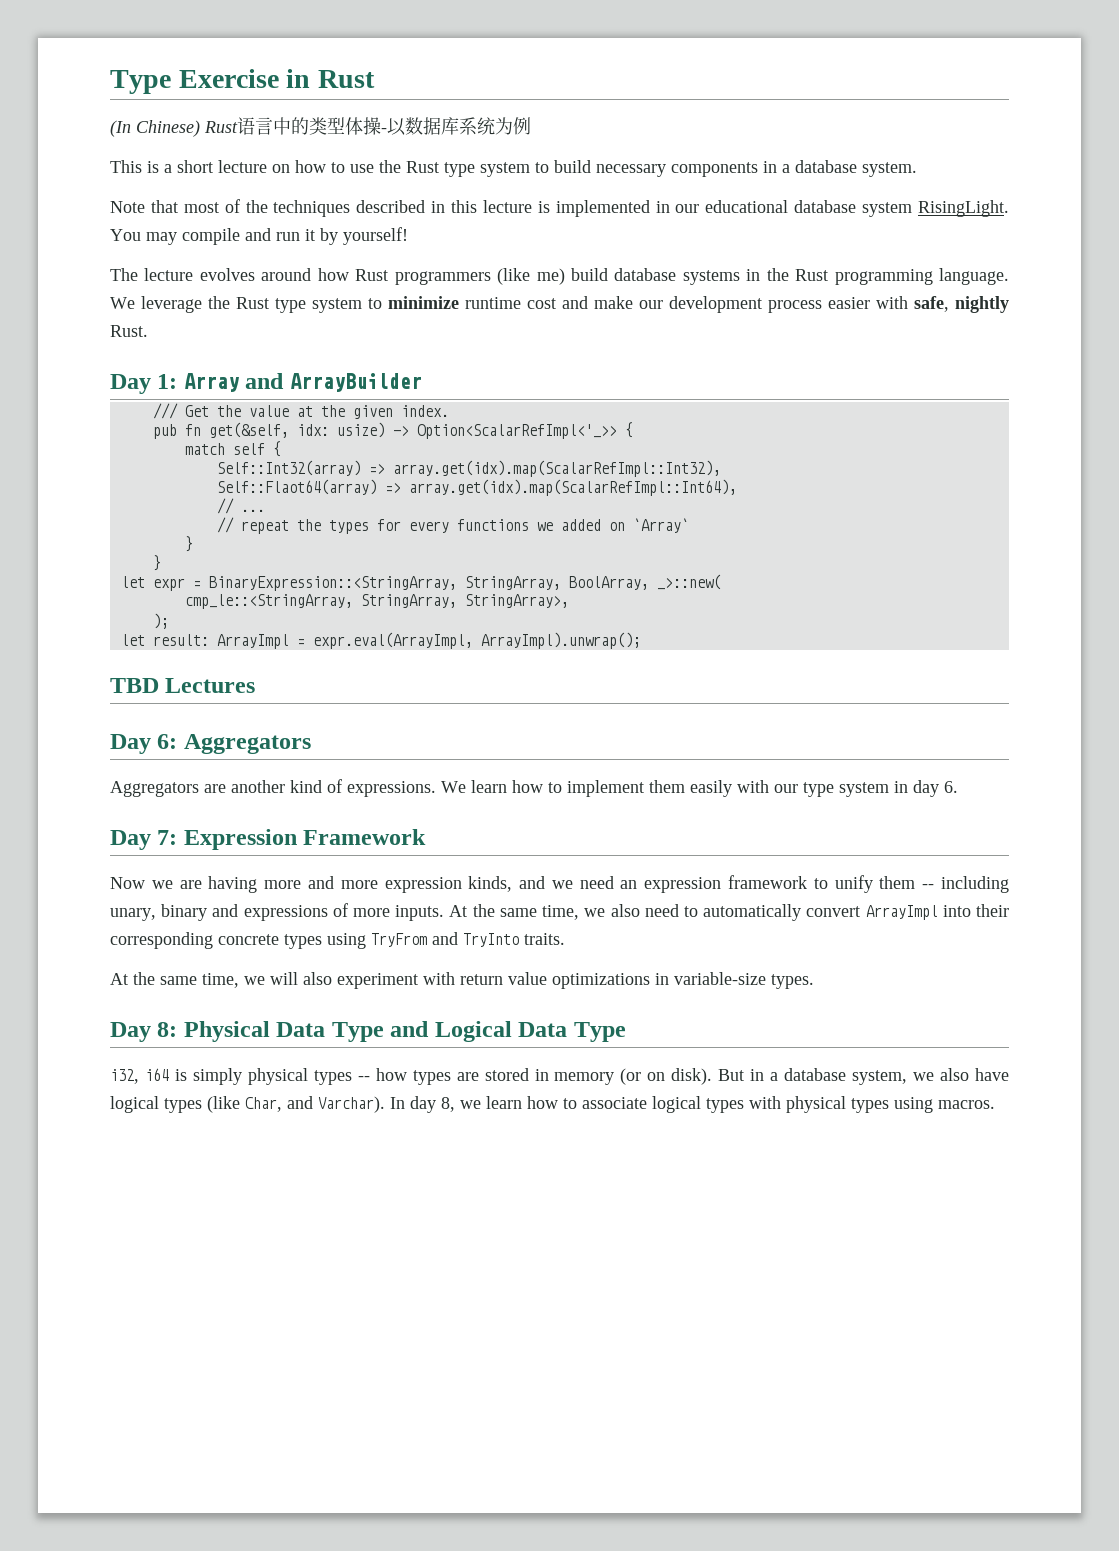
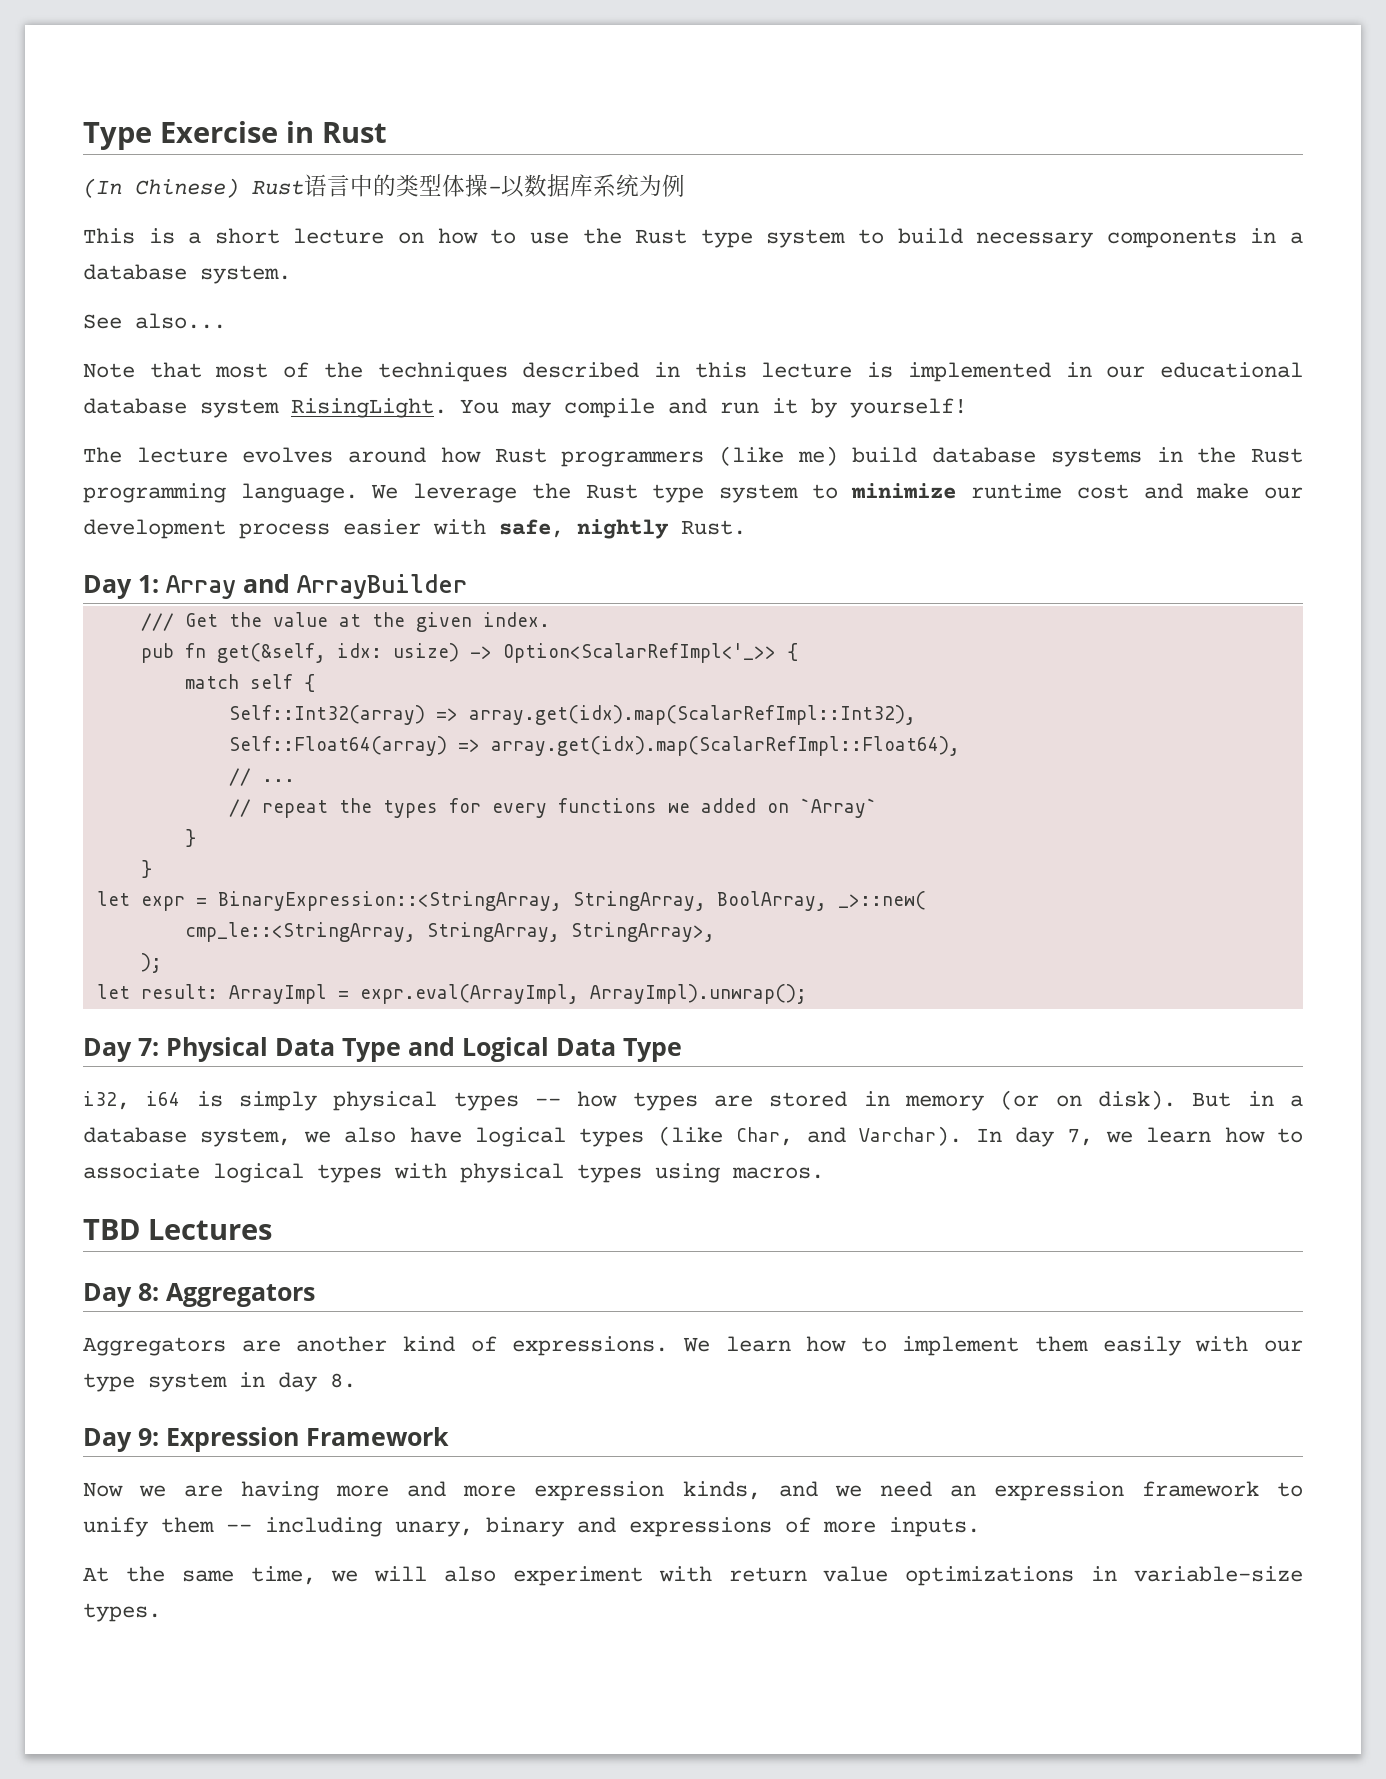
(917, 169) none -> [83,313,226,329] // See also...
[216,479,737,496] Self::Flaot64(array) => array.get(idx).map(ScalarRefImpl::Int64), -> [228,736,960,756] Self::Float64(array) => array.get(idx).map(ScalarRefImpl::Float64),
[110,678,256,693] [110,734,311,754] [110,779,958,797] [110,829,427,850] [110,875,1009,893] [110,903,1010,921] [110,932,565,949] [110,972,814,989] [110,1022,178,1042] TBD Lectures // Day 6: Aggregators // Aggregators are another kind of expressions. We learn how to implement them easily with our type system in day 6. // Day 7: Expression Framework // Now we are having more and more expression kinds, and we need an expression framework to unify them -- including unary, binary and expressions of more inputs. At the same time, we also need to automatically convert ArrayImpl into their corresponding concrete types using TryFrom and TryInto traits. // At the same time, we will also experiment with return value optimizations in variable-size types. // Day 8: -> [83,1038,159,1062] Day 7:
[441,1097,455,1112] 8, -> [1067,1128,1094,1146] 7,
(995, 1104) none -> [83,1219,272,1240] [83,1283,315,1307] [83,1336,1303,1356] [83,1372,356,1392] [83,1427,449,1452] [83,1481,1304,1501] [83,1517,980,1537] [83,1566,1303,1586] [83,1603,161,1622] // TBD Lectures // Day 8: Aggregators // Aggregators are another kind of expressions. We learn how to implement them easily with our type system in day 8. // Day 9: Expression Framework // Now we are having more and more expression kinds, and we need an expression framework to unify them -- including unary, binary and expressions of more inputs. // At the same time, we will also experiment with return value optimizations in variable-size types.

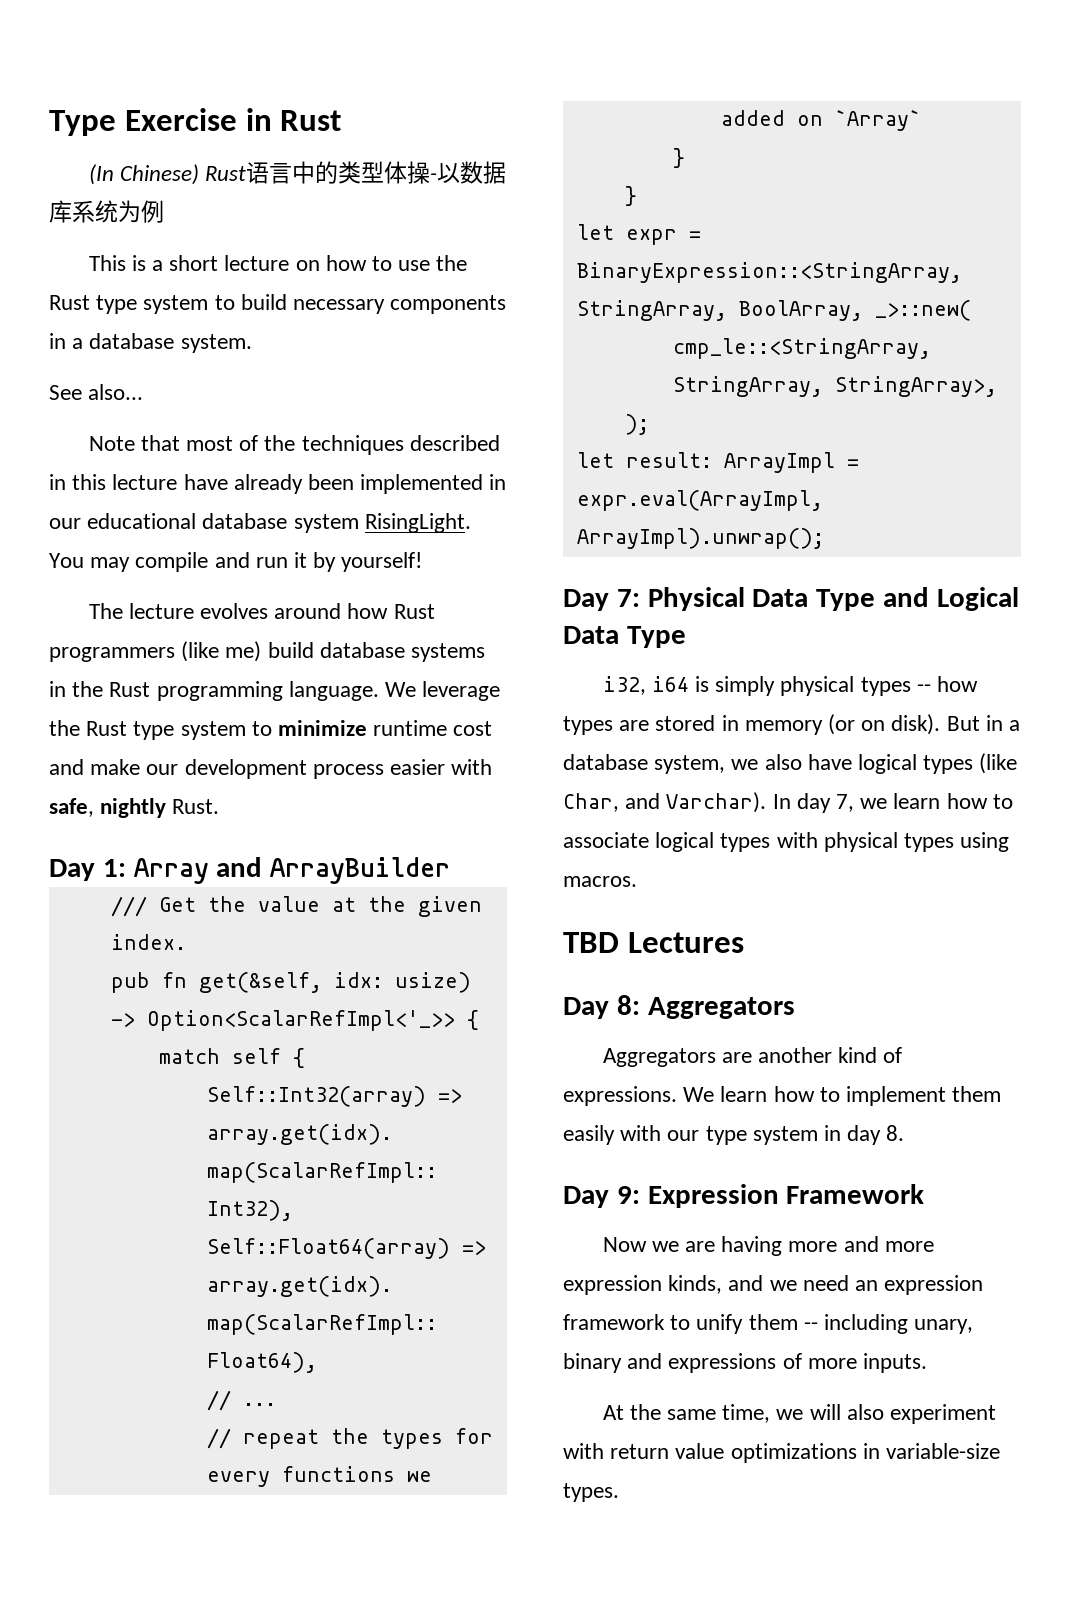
[867,362,894,378] is -> [183,474,355,494] have already been

